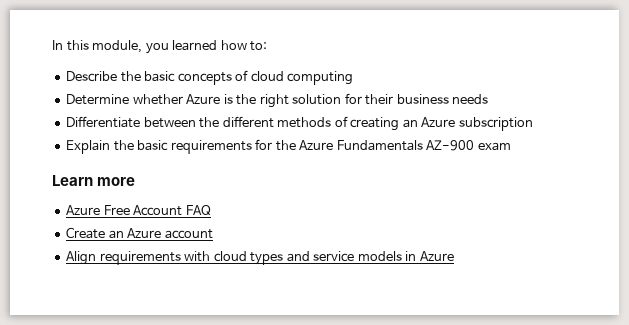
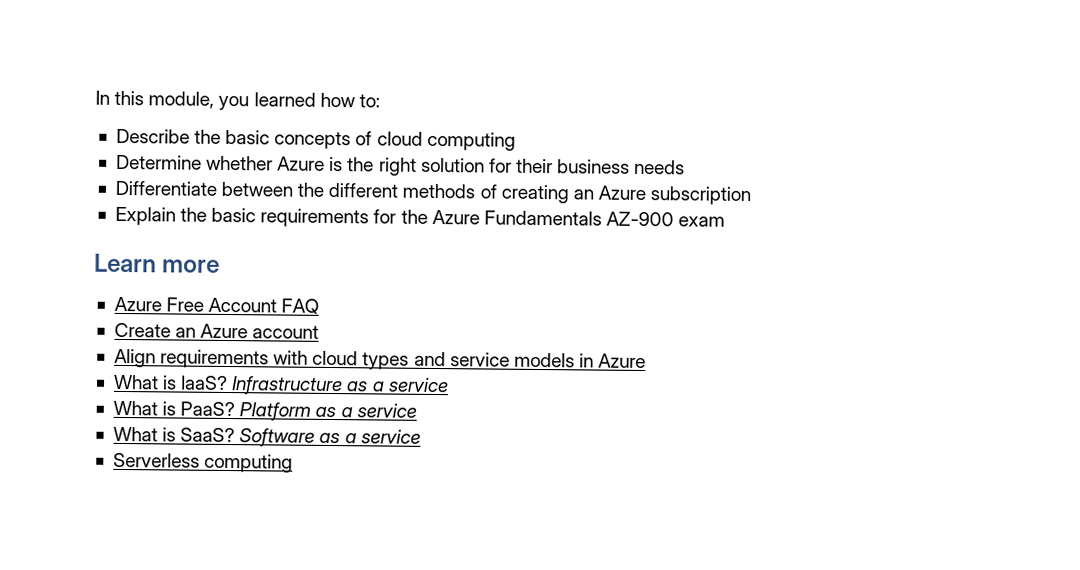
(454, 256) none -> [112,374,449,396] [112,400,417,421] [112,426,421,447] [112,452,294,473] // What is IaaS? Infrastructure as a service // What is PaaS? Platform as a service // What is SaaS? Software as a service // Serverless computing

